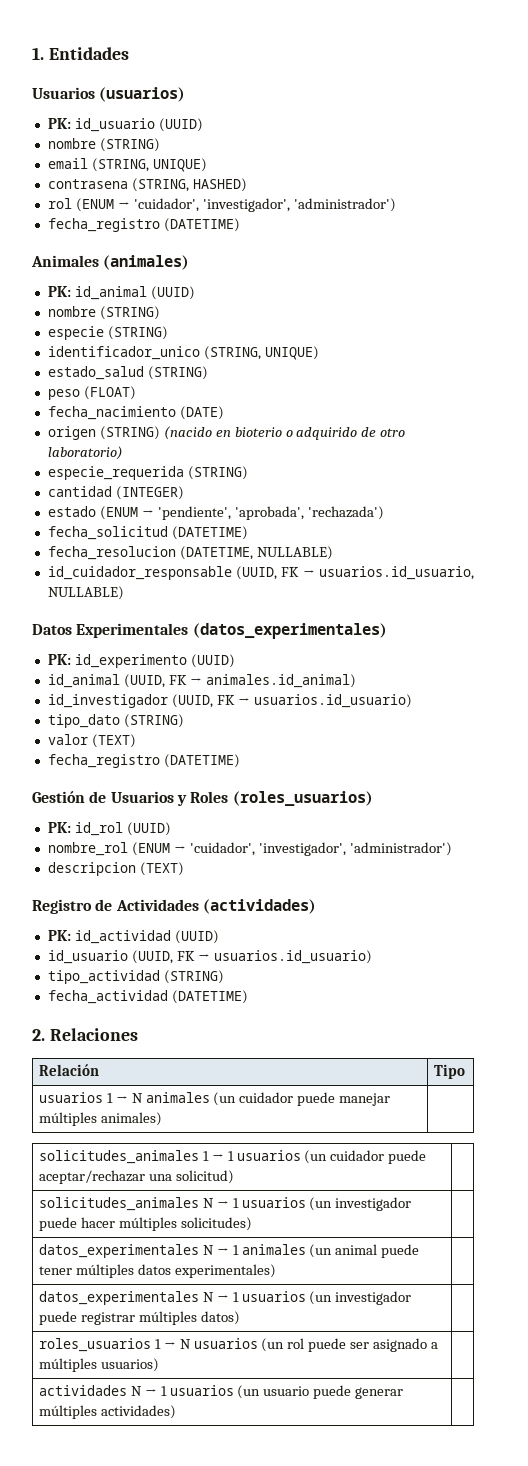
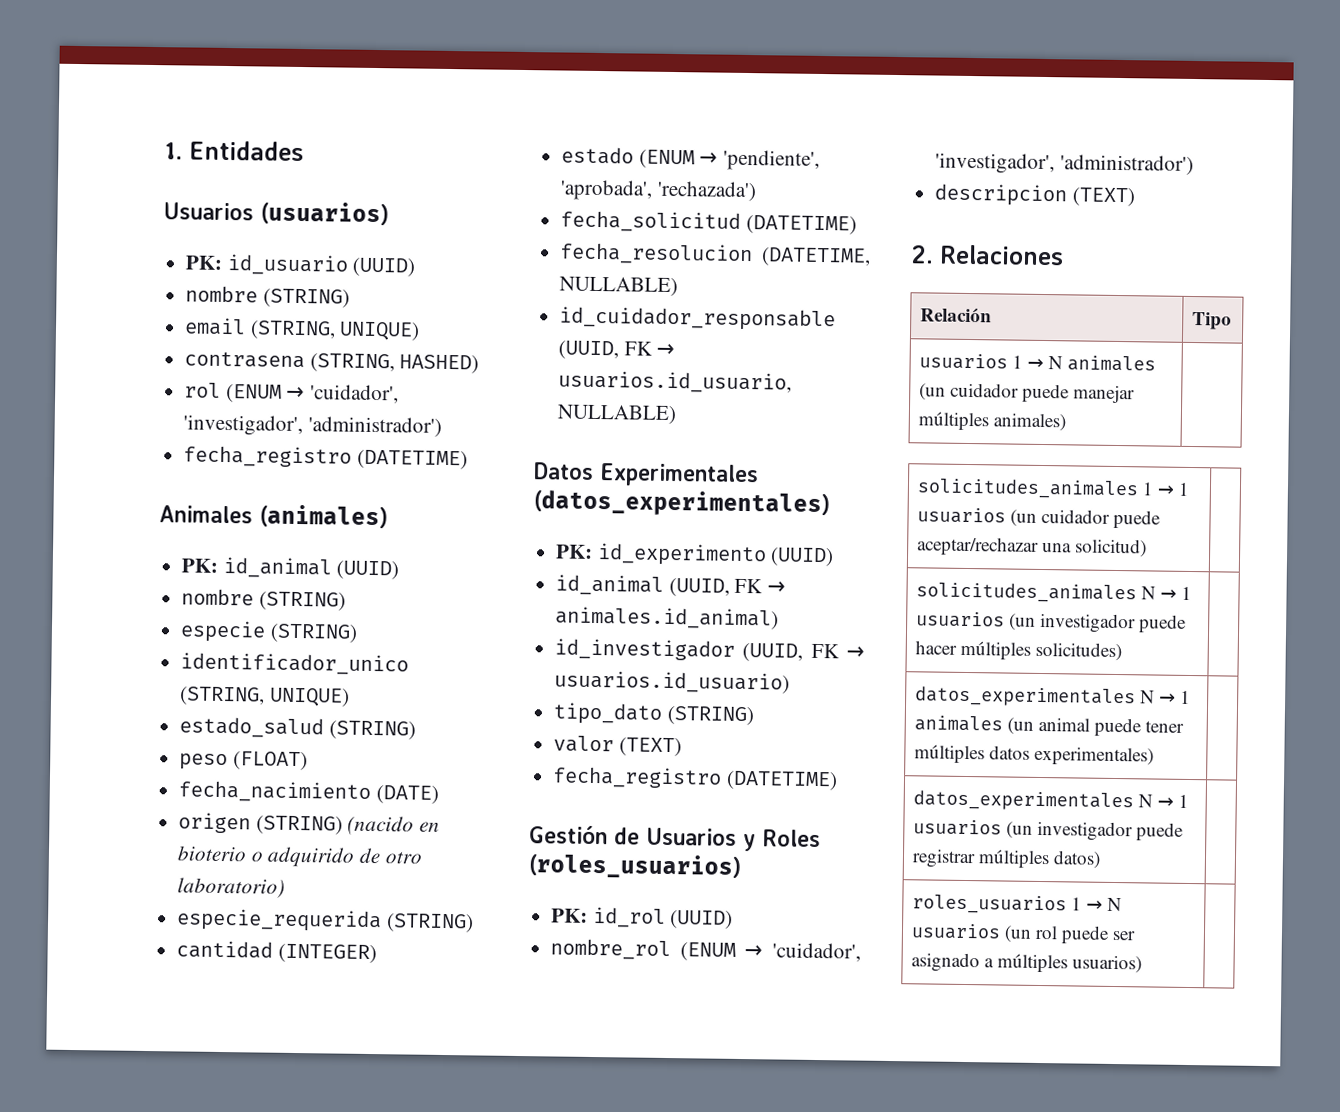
[32,899,316,914] [47,930,219,944] [47,950,372,964] [47,970,224,984] [47,990,248,1004] // Registro de Actividades (actividades) // PK: id_actividad (UUID) // id_usuario (UUID, FK → usuarios.id_usuario) // tipo_actividad (STRING) // fecha_actividad (DATETIME) -> (1135, 197) none
[38,1385,404,1399] [38,1405,176,1419] // actividades N → 1 usuarios (un usuario puede generar múltiples actividades) | -> (1143, 964) none

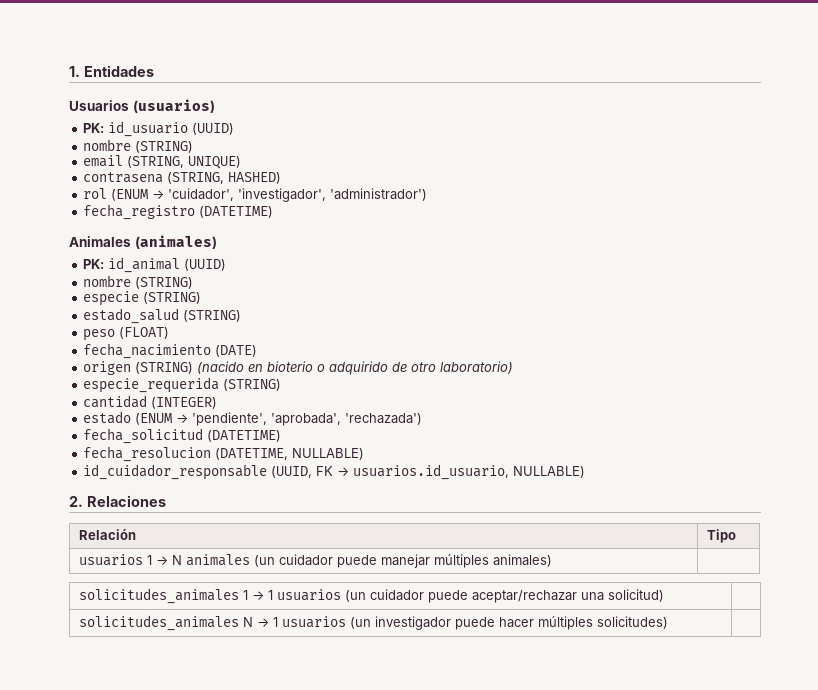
[180,652,410,676] [179,686,350,707] // identificador_unico (STRING, UNIQUE) -> (202, 298) none
[534,462,759,488] [533,489,830,518] [555,543,835,567] [555,574,787,597] [555,606,780,630] [554,638,865,662] [554,670,791,694] [553,702,754,726] [553,735,682,757] [552,766,838,791] [529,825,821,852] [528,853,741,879] [551,906,734,929] [550,938,861,962] [935,152,1194,175] [934,183,1135,207] // Datos Experimentales (datos_experimentales) // PK: id_experimento (UUID) // id_animal (UUID, FK → animales.id_animal) // id_investigador (UUID, FK → usuarios.id_usuario) // tipo_dato (STRING) // valor (TEXT) // fecha_registro (DATETIME) // Gestión de Usuarios y Roles (roles_usuarios) // PK: id_rol (UUID) // nombre_rol (ENUM → 'cuidador', 'investigador', 'administrador') // descripcion (TEXT) -> (586, 472) none
[914,686,1192,708] [913,715,1185,737] [913,744,1154,766] [912,790,1190,812] [912,819,1185,842] [911,849,1101,869] [911,894,1123,915] [910,923,1136,944] [910,952,1143,974] // datos_experimentales N → 1 animales (un animal puede tener múltiples datos experimentales) | // datos_experimentales N → 1 usuarios (un investigador puede registrar múltiples datos) | // roles_usuarios 1 → N usuarios (un rol puede ser asignado a múltiples usuarios) | -> (668, 622) none

